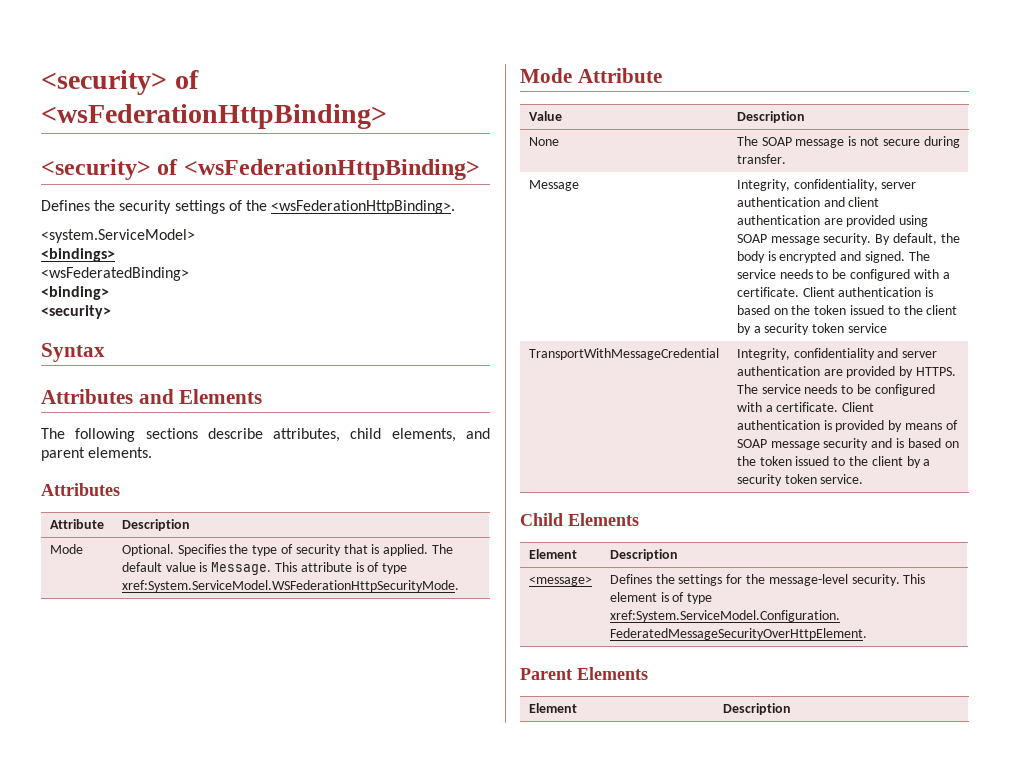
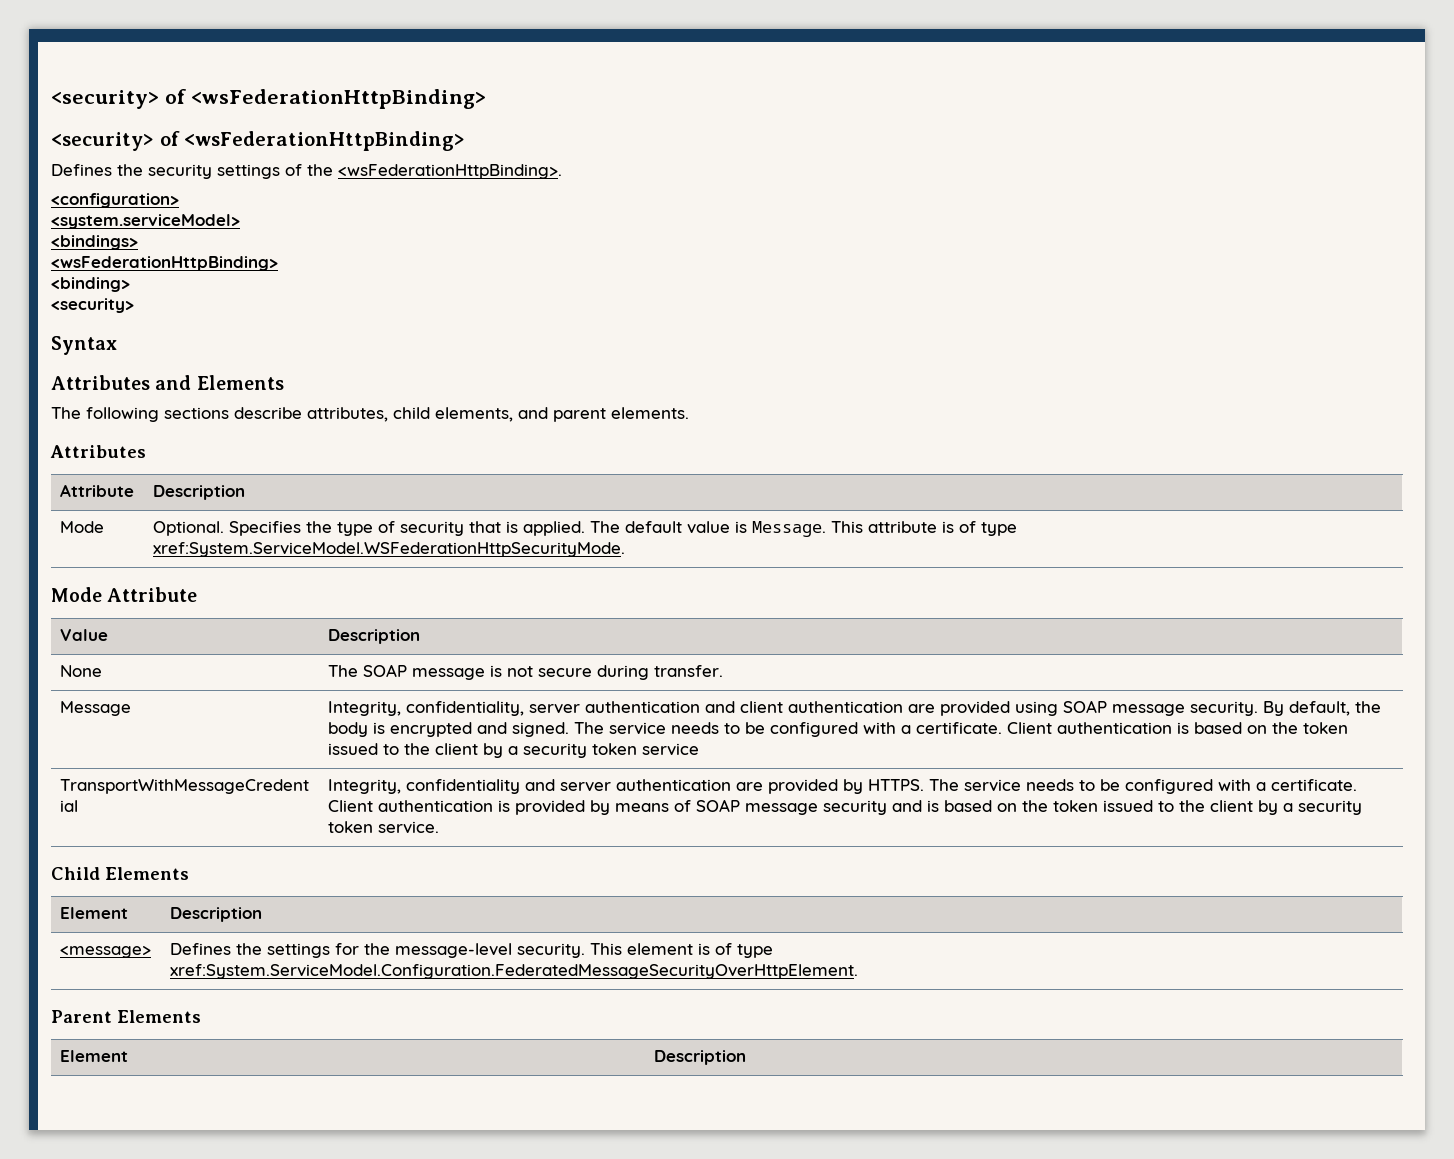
[41,229,195,243] <system.ServiceModel> -> [51,193,179,208] [51,214,240,229] <configuration> // <system.serviceModel>
[41,267,189,281] <wsFederatedBinding> -> [51,256,278,271] <wsFederationHttpBinding>

